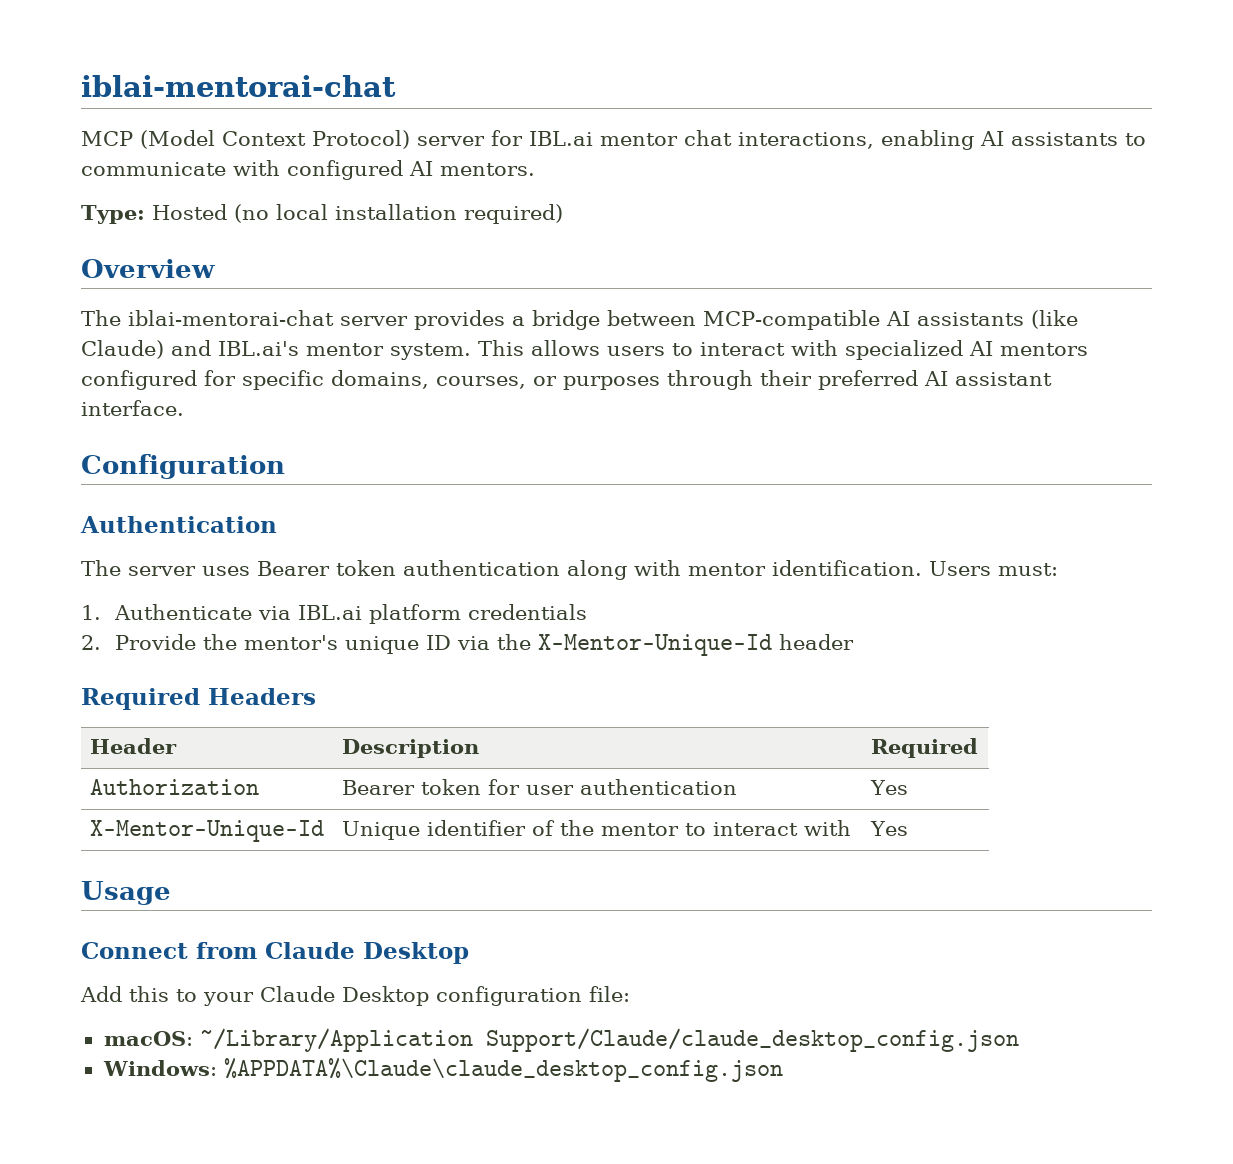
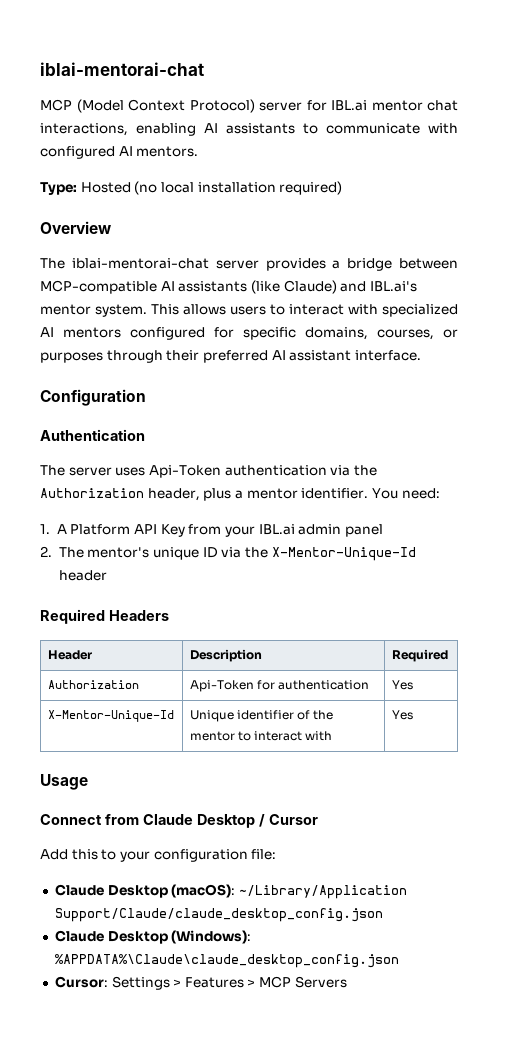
[257,560,1058,580] [81,604,587,624] Bearer token authentication along with mentor identification. Users must: // 1. Authenticate via IBL.ai platform credentials -> [148,465,377,478] [40,488,440,501] [40,524,383,537] Api-Token authentication via the Authorization header, plus a mentor identifier. You need: // 1. A Platform API Key from your IBL.ai admin panel
[114,634,237,650] Provide the -> [58,547,84,558] The
[341,779,574,795] Bearer token for user -> [189,680,276,692] Api-Token for
(469, 953) none -> [258,814,318,827] / Cursor
[260,986,429,1006] Claude Desktop -> (150, 856) none
[103,1031,193,1046] macOS: -> [54,884,236,898] Claude Desktop (macOS):
[102,1058,783,1082] Windows: %APPDATA%\Claude\claude_desktop_config.json -> [54,930,252,944] [54,954,399,968] [54,976,347,990] Claude Desktop (Windows): %APPDATA%\Claude\claude_desktop_config.json // Cursor: Settings > Features > MCP Servers

